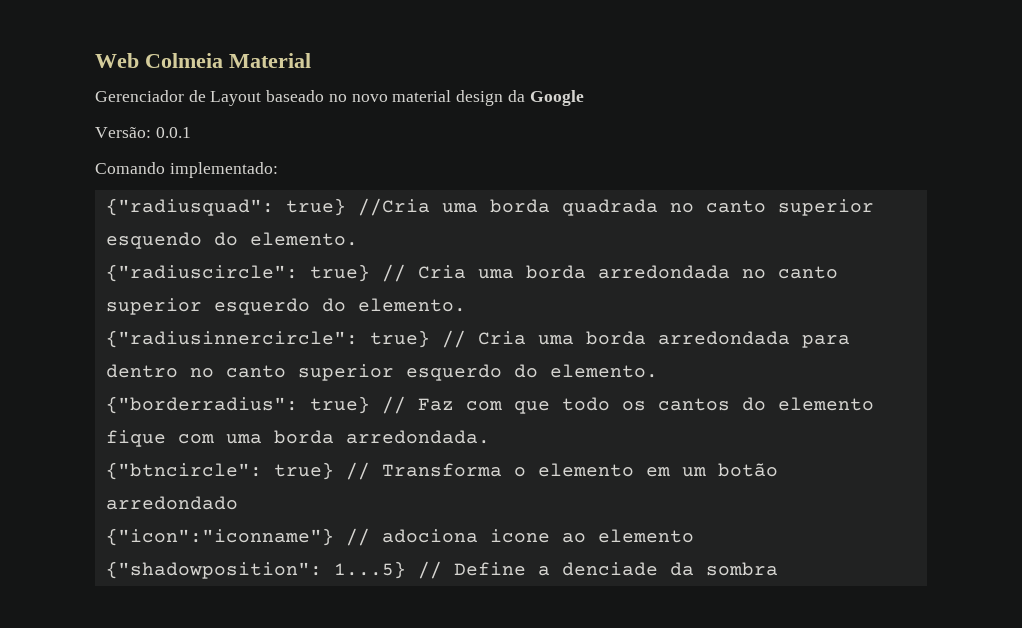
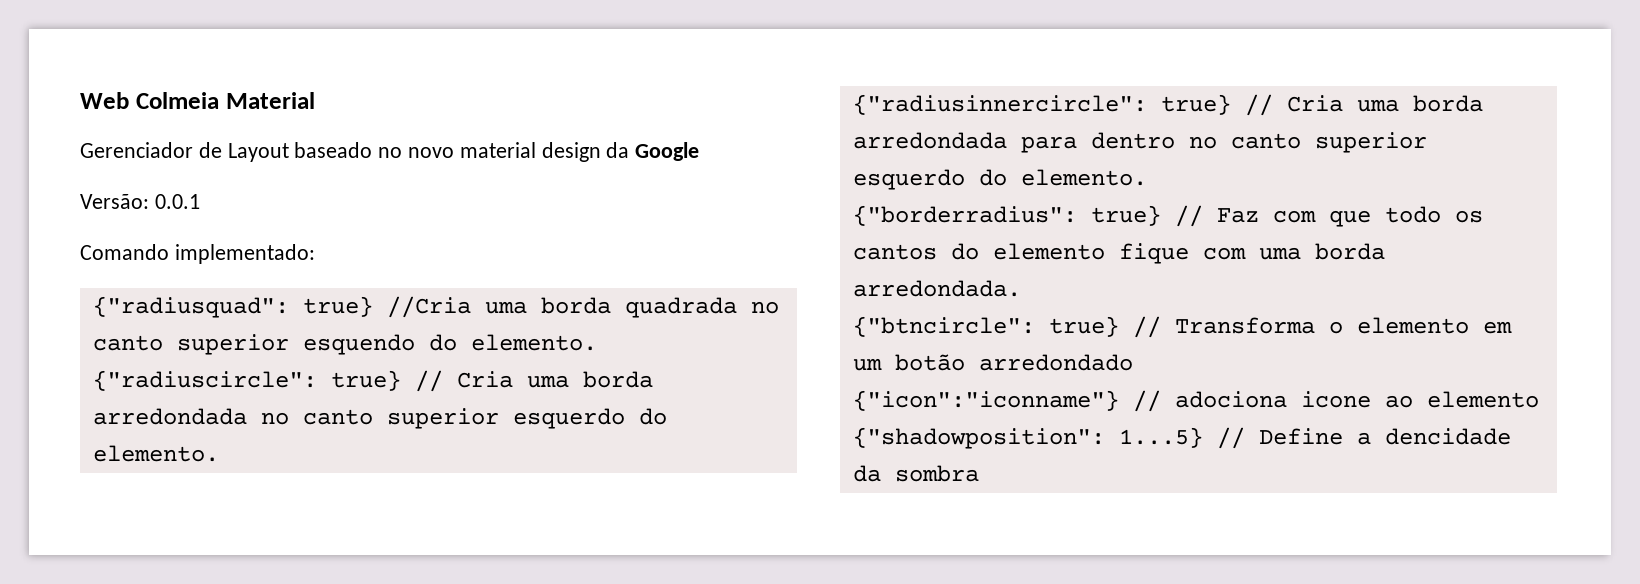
[561,562,658,576] denciade -> [1384,428,1511,445] dencidade

